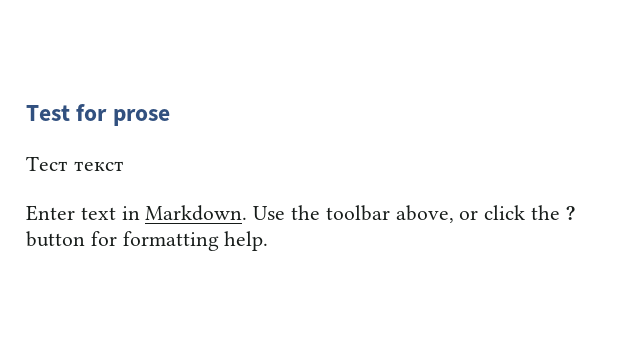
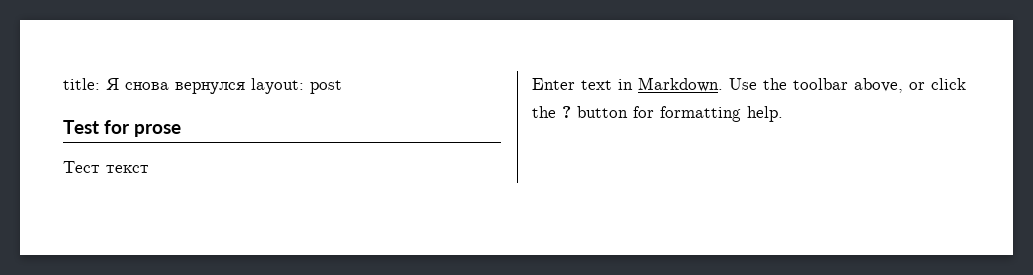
(26, 113) none -> [63,78,342,94] title: Я снова вернулся layout: post //

